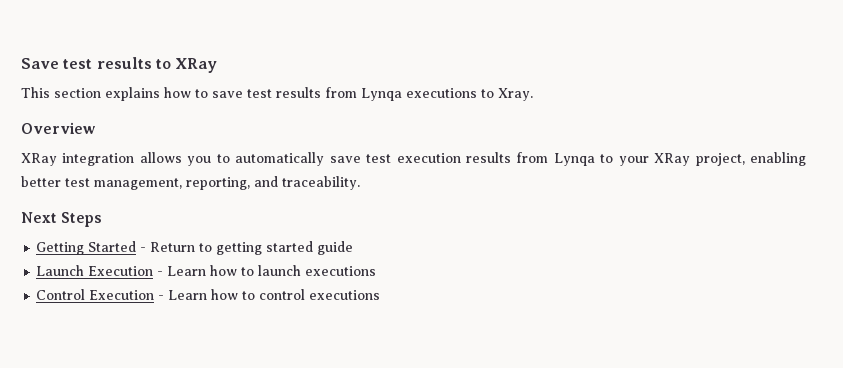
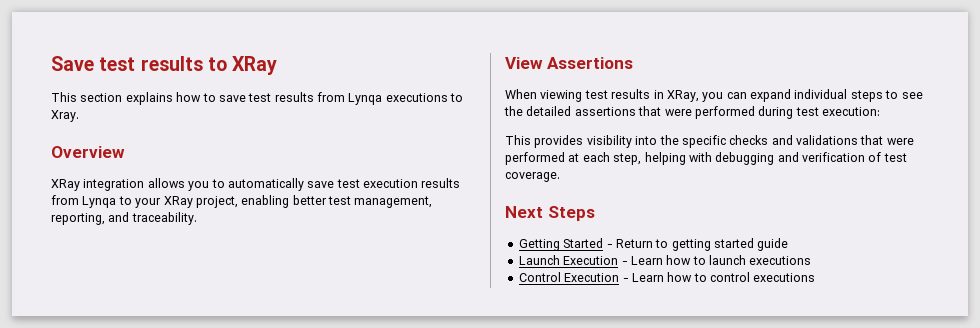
(360, 183) none -> [505,57,633,69] [505,89,923,102] [504,106,880,119] [505,135,914,148] [505,152,907,165] [505,172,560,182] // View Assertions // When viewing test results in XRay, you can expand individual steps to see the detailed assertions that were performed during test execution: // This provides visibility into the specific checks and validations that were performed at each step, helping with debugging and verification of test coverage.

